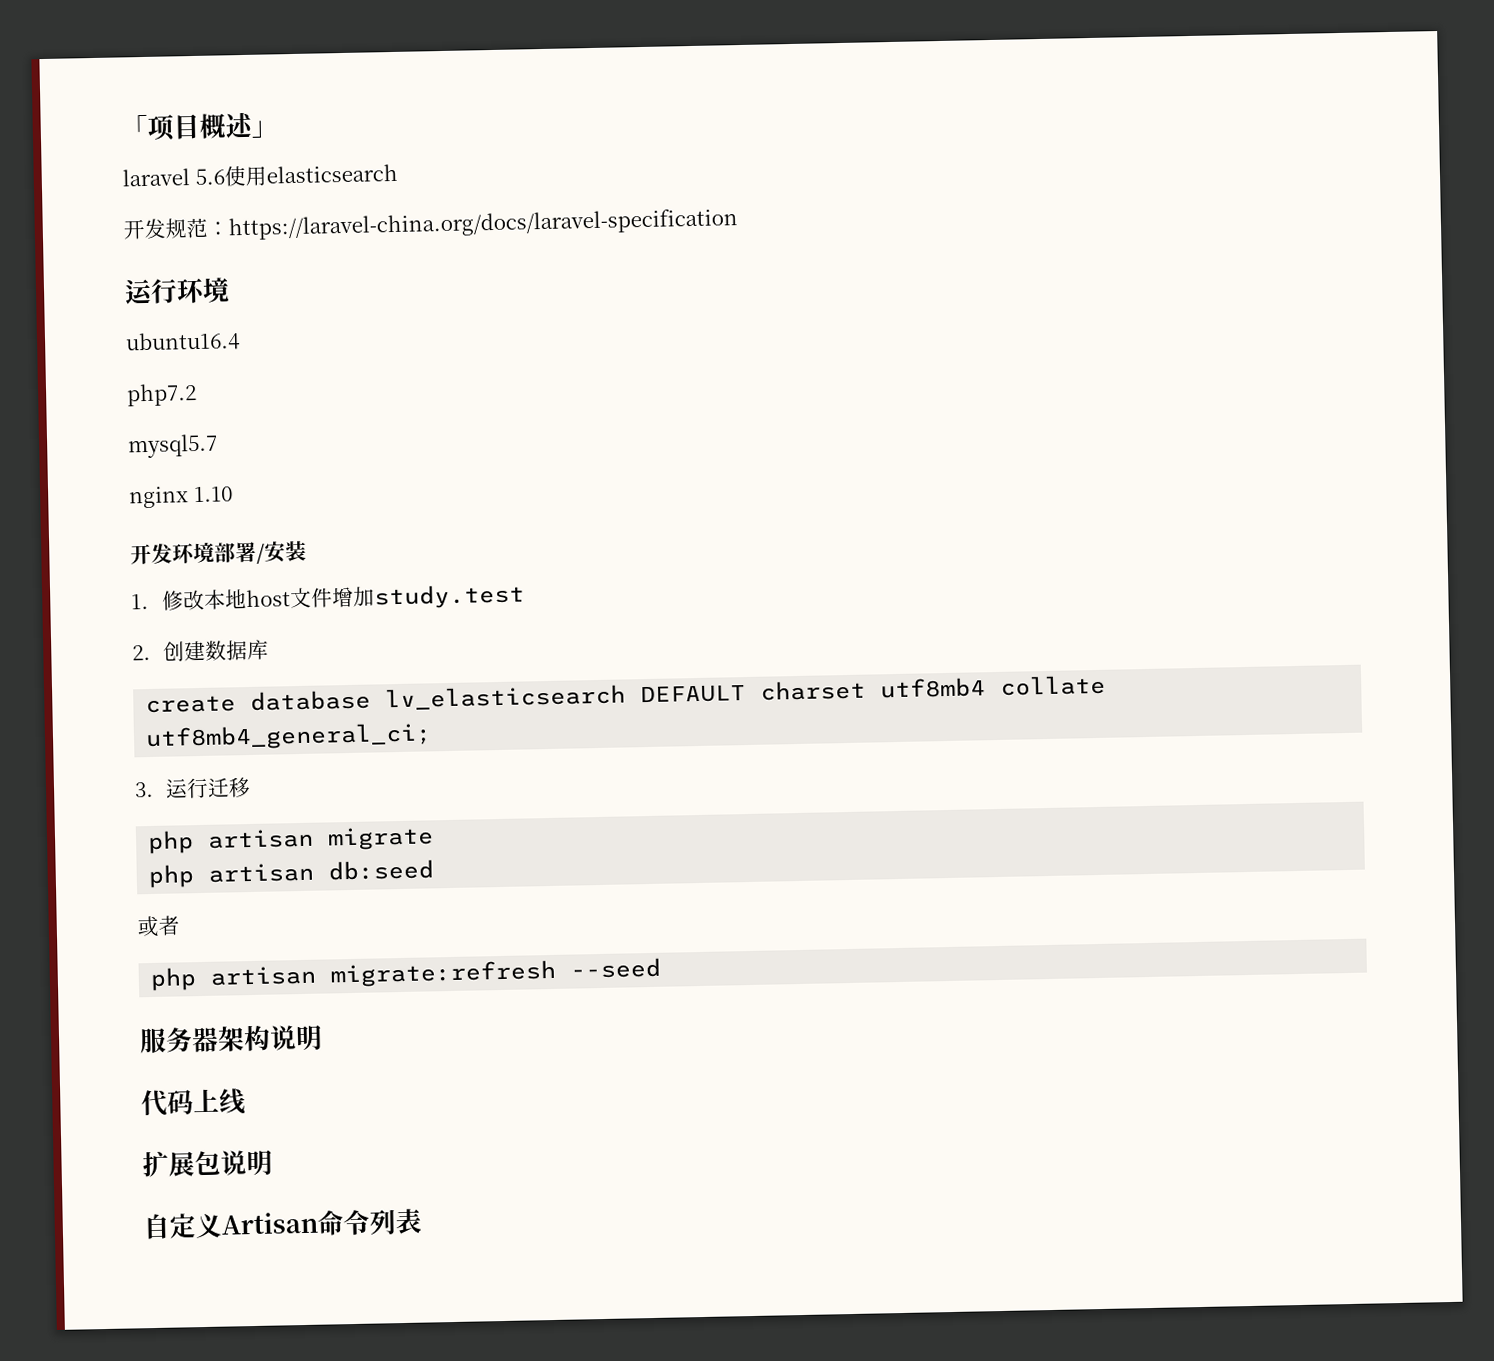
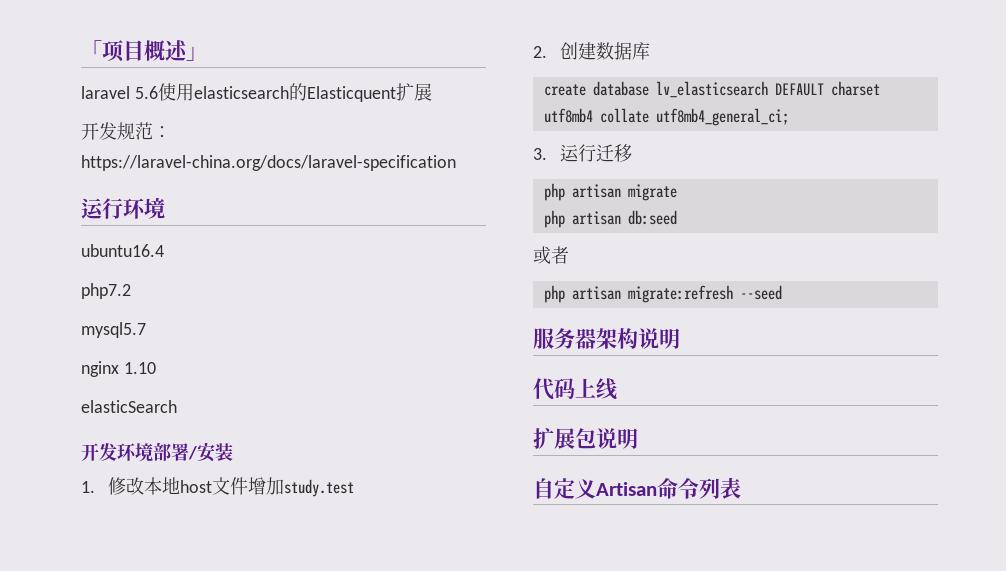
(398, 173) none -> [288,83,432,102] 的Elasticquent扩展
(233, 494) none -> [81,400,177,413] // elasticSearch

